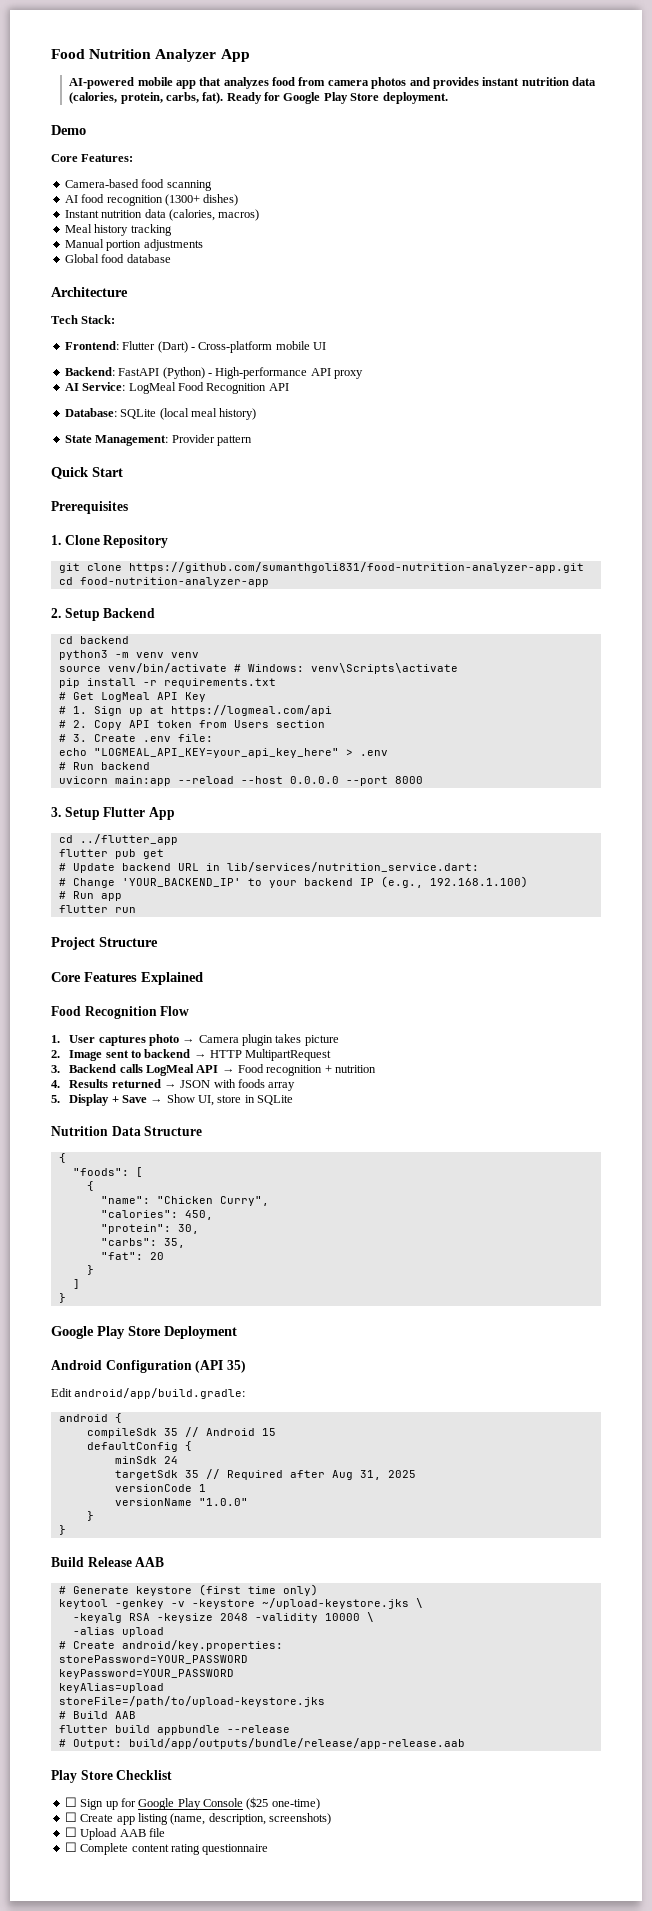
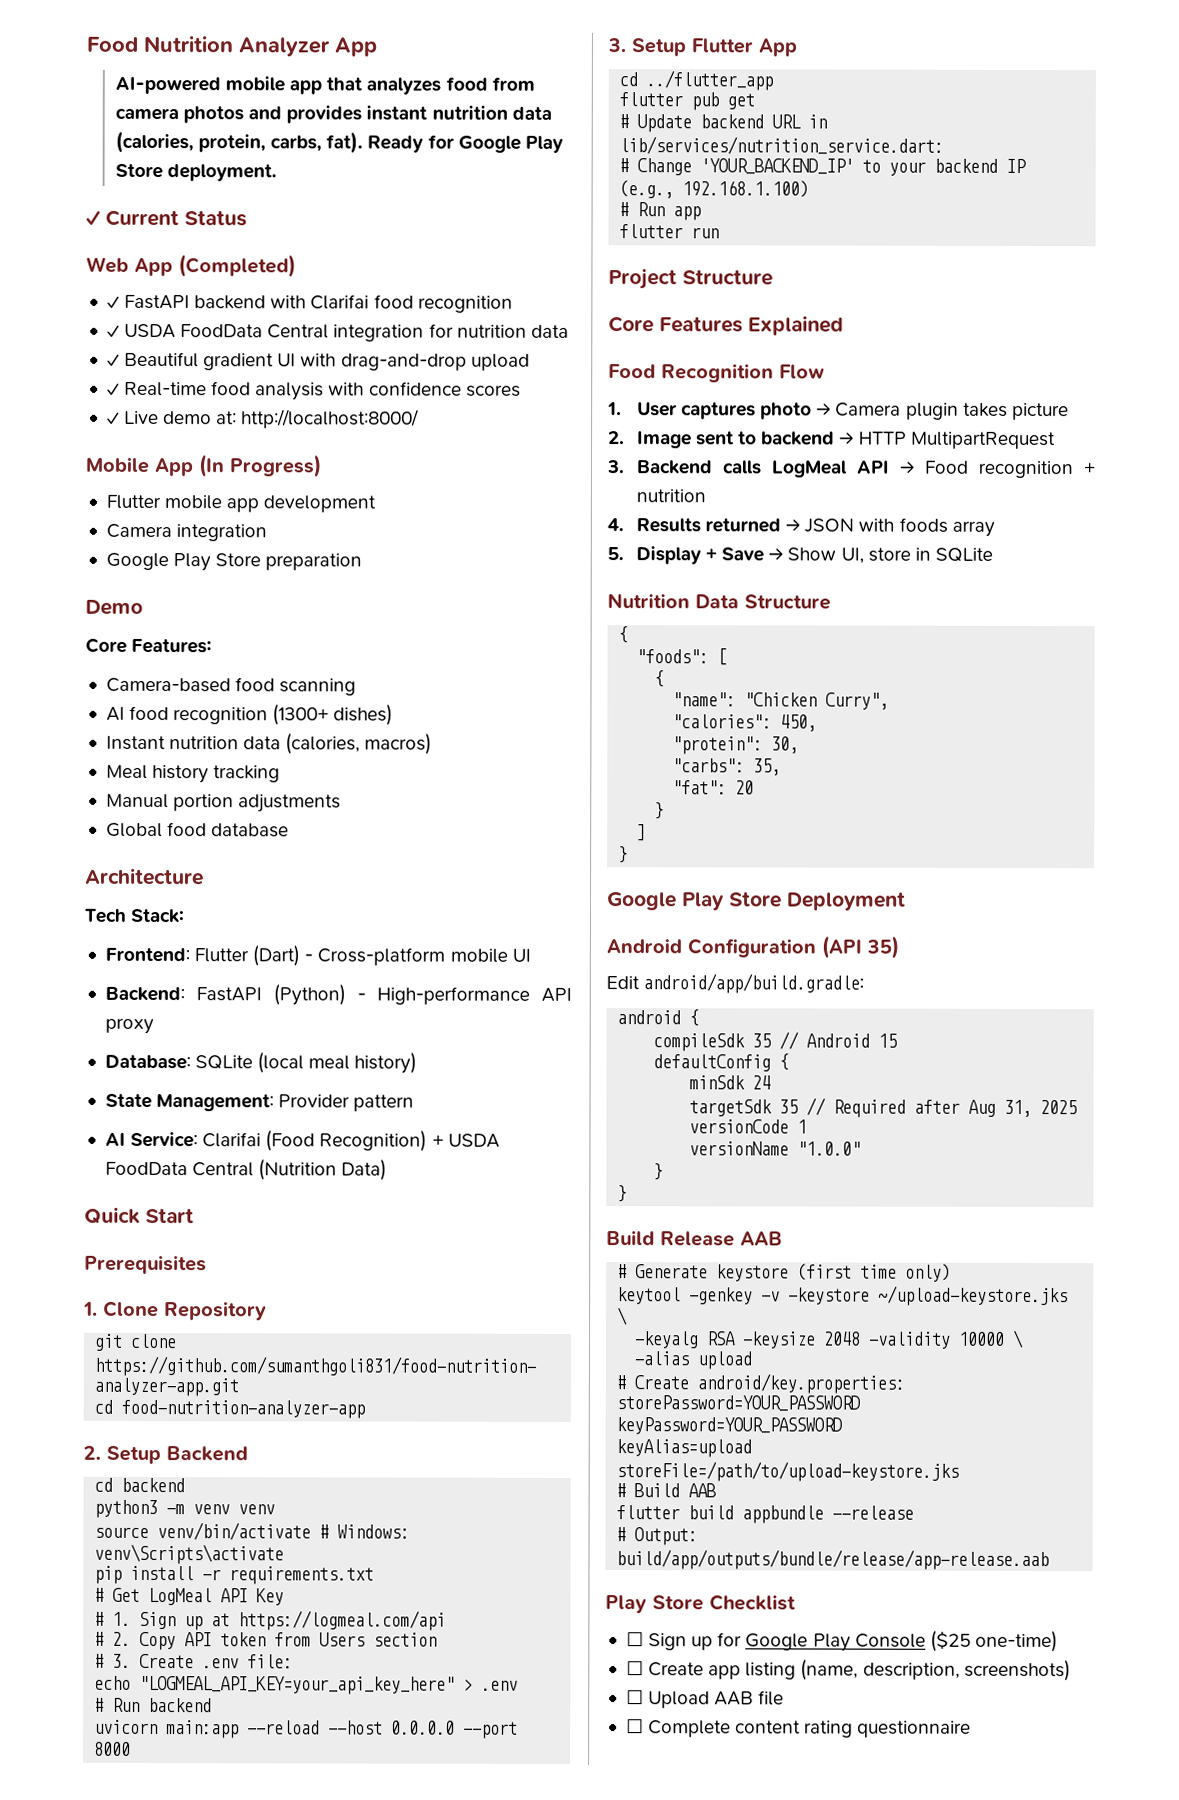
(448, 98) none -> [86,209,247,227] [86,254,296,278] [106,294,513,313] [106,323,569,342] [106,351,530,371] [106,381,521,401] [106,409,420,429] [85,454,322,478] [105,494,377,513] [105,523,268,542] [105,552,363,572] // ✓ Current Status // Web App (Completed) // ✓ FastAPI backend with Clarifai food recognition // ✓ USDA FoodData Central integration for nutrition data // ✓ Beautiful gradient UI with drag-and-drop upload // ✓ Real-time food analysis with confidence scores // ✓ Live demo at: http://localhost:8000/ // Mobile App (In Progress) // Flutter mobile app development // Camera integration // Google Play Store preparation
[64,382,289,394] // AI Service: LogMeal Food Recognition API -> (154, 1026) none
(252, 440) none -> [104,1130,500,1152] [104,1159,388,1181] // AI Service: Clarifai (Food Recognition) + USDA FoodData Central (Nutrition Data)

